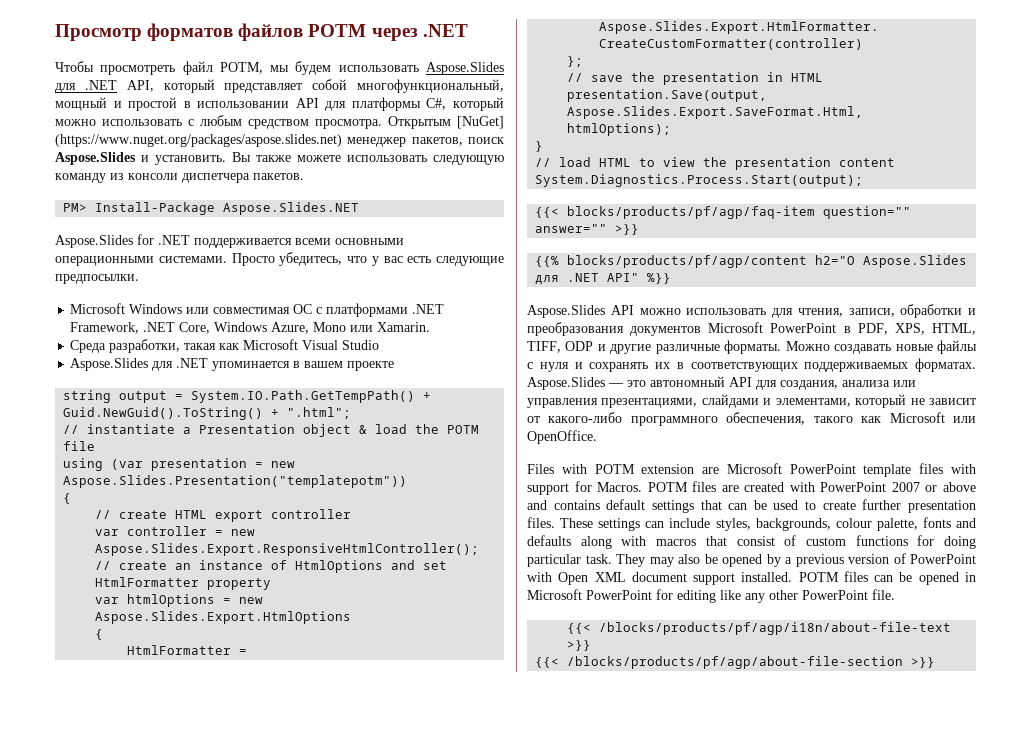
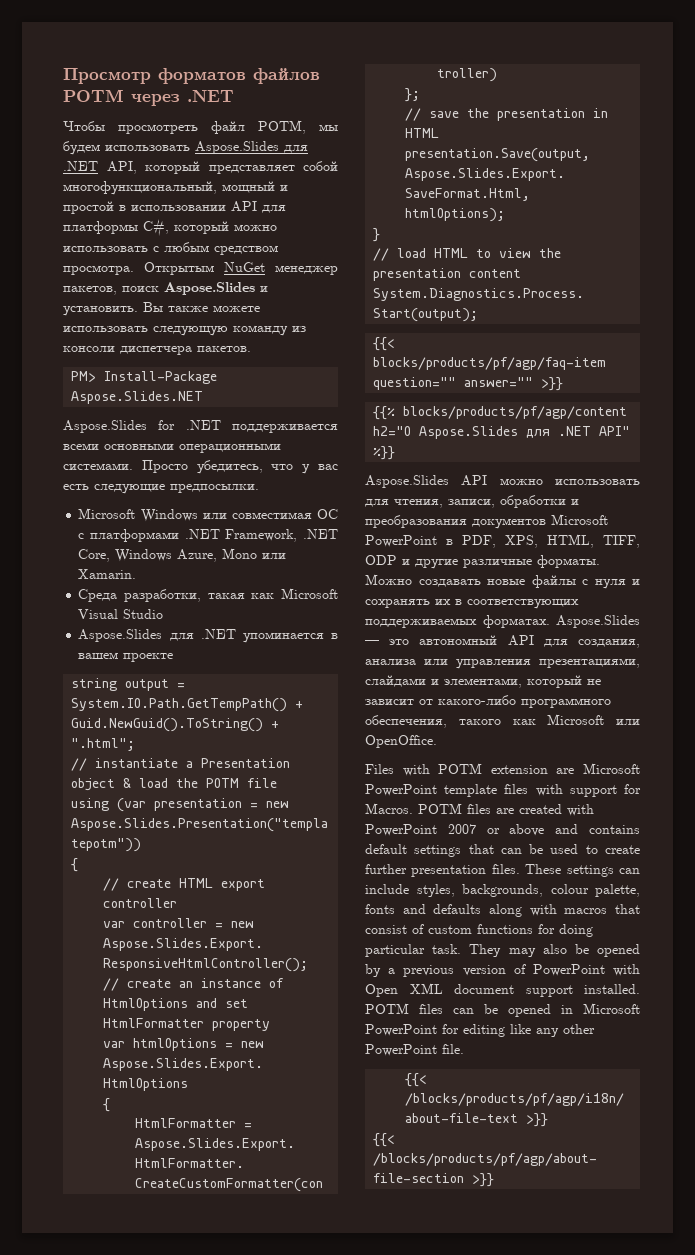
[457,116,504,129] [55,134,342,147] [NuGet] (https://www.nuget.org/packages/aspose.slides.net) -> [224,262,265,272] NuGet

